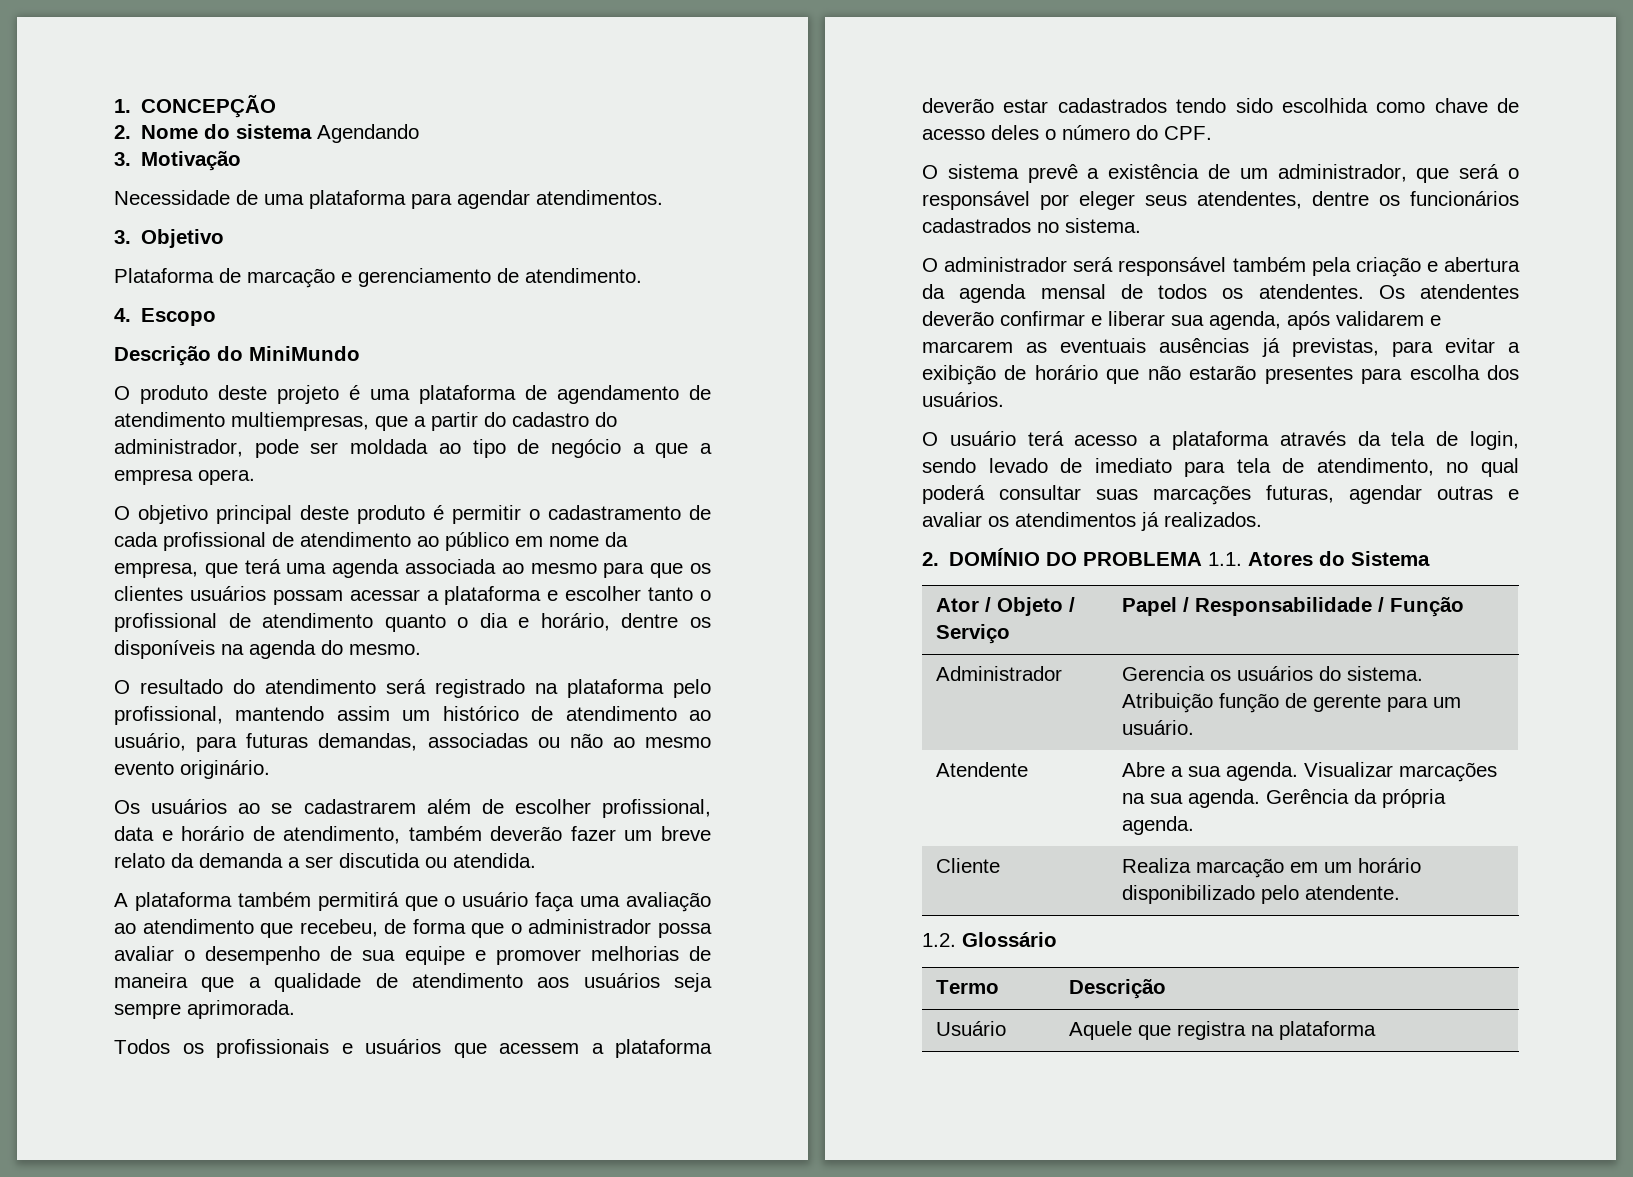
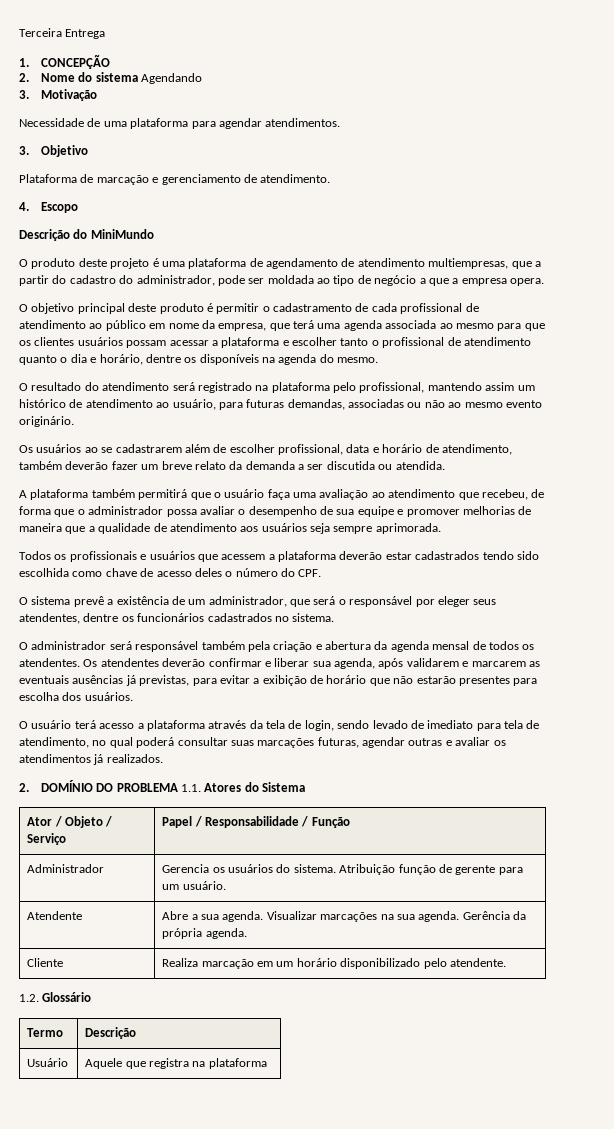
(114, 106) none -> [19,28,106,39] Terceira Entrega //

